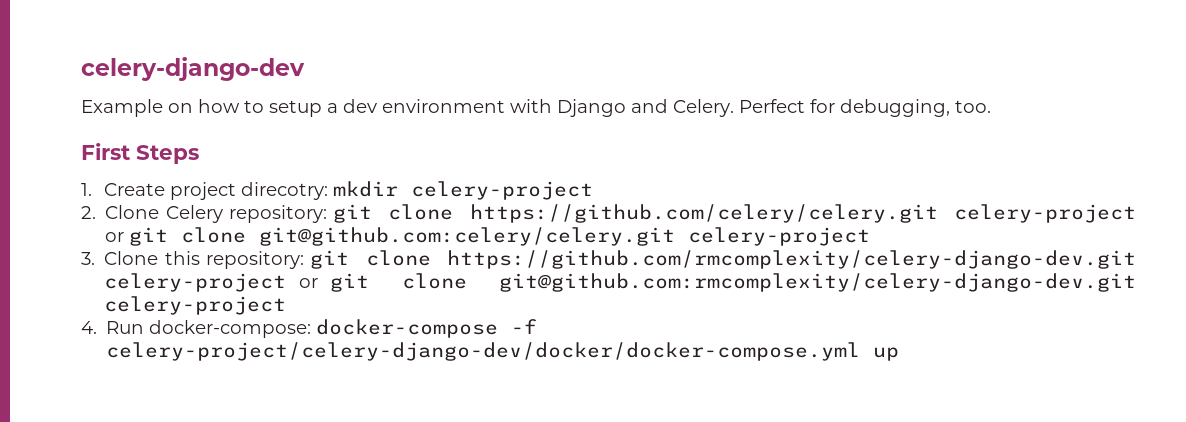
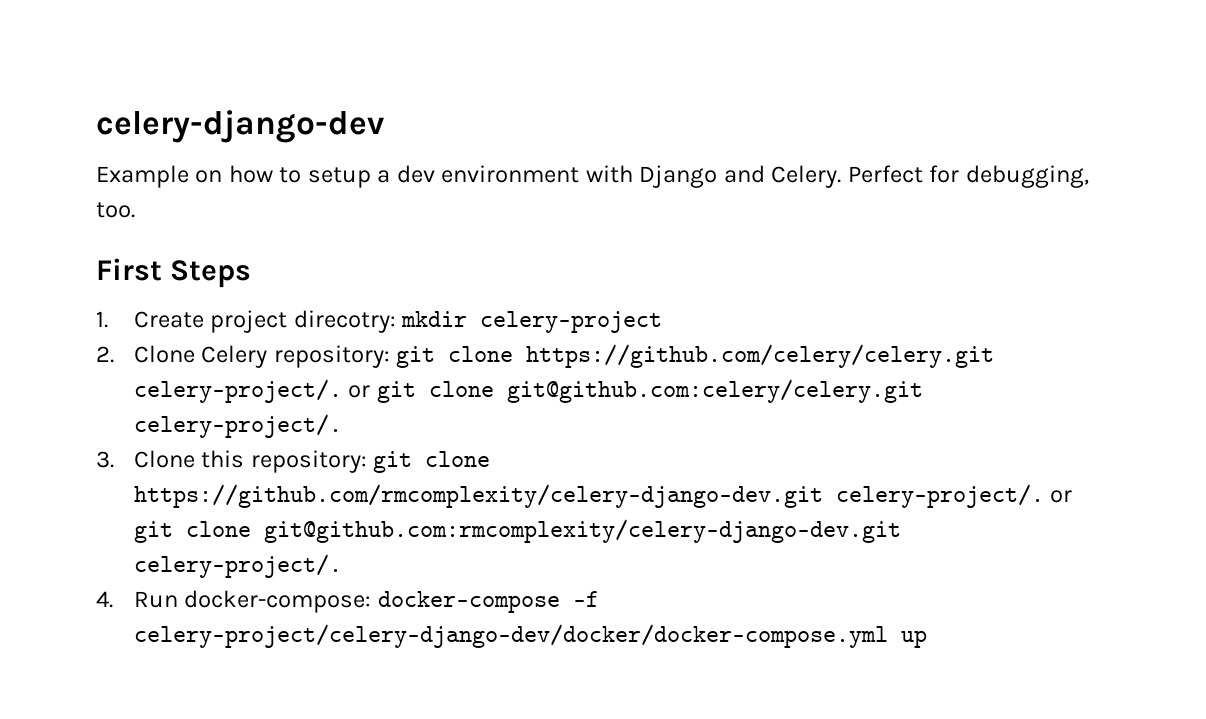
[954,204,1136,223] celery-project -> [133,379,342,403] celery-project/.
[688,227,871,246] celery-project -> [133,414,342,438] celery-project/.
[104,273,287,292] celery-project -> [835,484,1044,508] celery-project/.
[104,296,287,315] celery-project -> [133,554,342,578] celery-project/.

